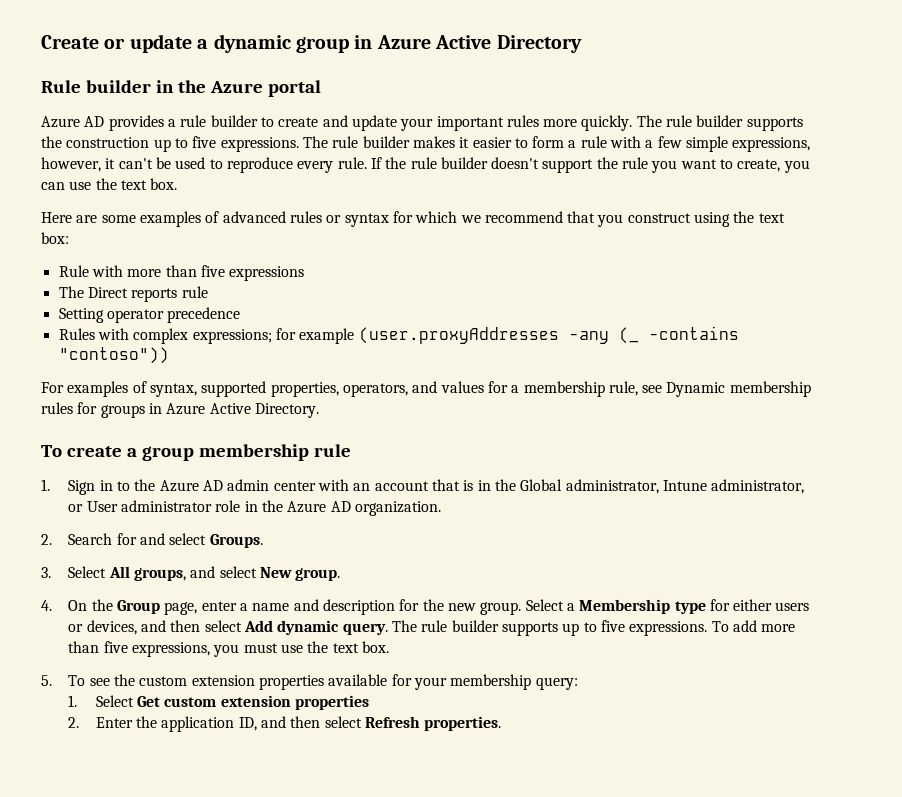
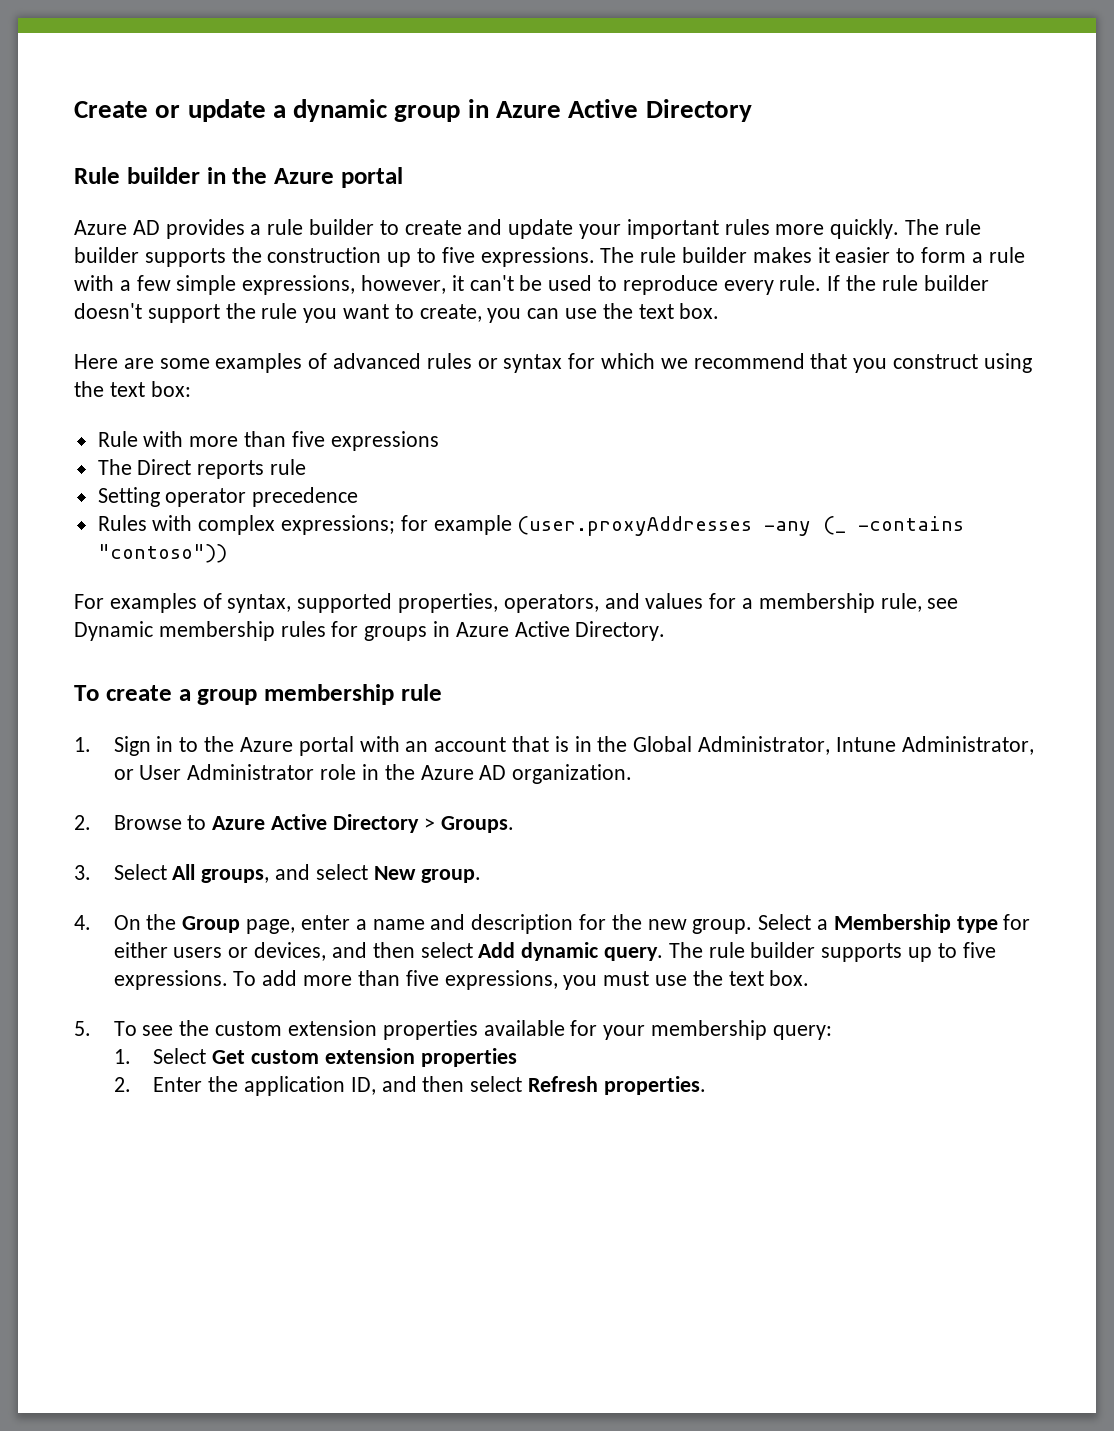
[202,479,316,491] AD admin center -> [298,736,354,756] portal
[565,479,805,494] administrator, Intune administrator, -> [697,736,1034,755] Administrator, Intune Administrator,
[121,500,213,512] administrator -> [187,764,315,780] Administrator
[68,533,207,545] Search for and select -> [113,814,435,833] Browse to Azure Active Directory >

